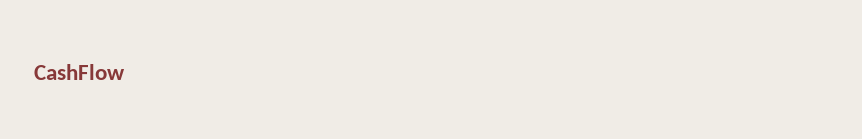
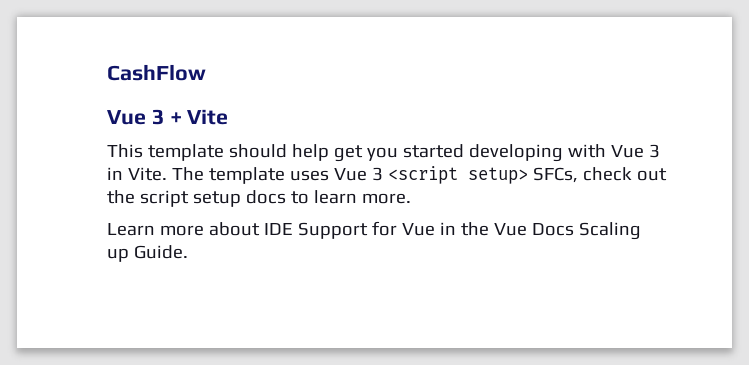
(125, 72) none -> [107,109,229,125] [107,144,660,162] [107,166,667,184] [107,190,411,207] [107,221,641,240] [107,245,188,262] // Vue 3 + Vite // This template should help get you started developing with Vue 3 in Vite. The template uses Vue 3 <script setup> SFCs, check out the script setup docs to learn more. // Learn more about IDE Support for Vue in the Vue Docs Scaling up Guide.

